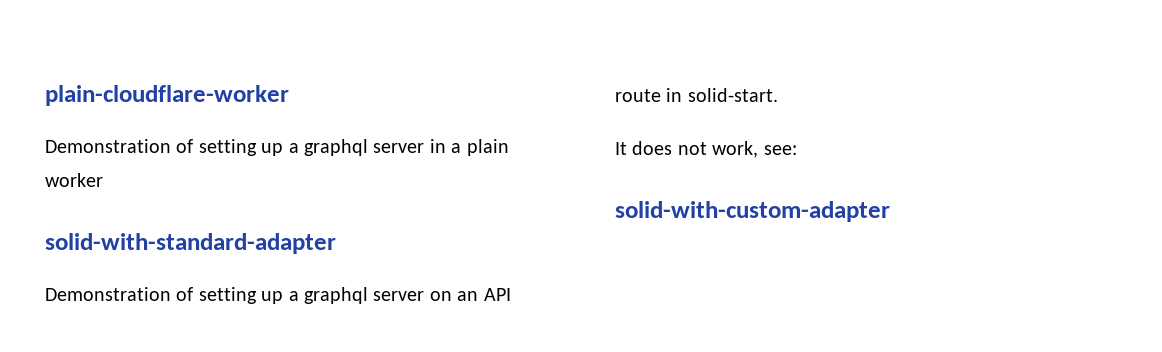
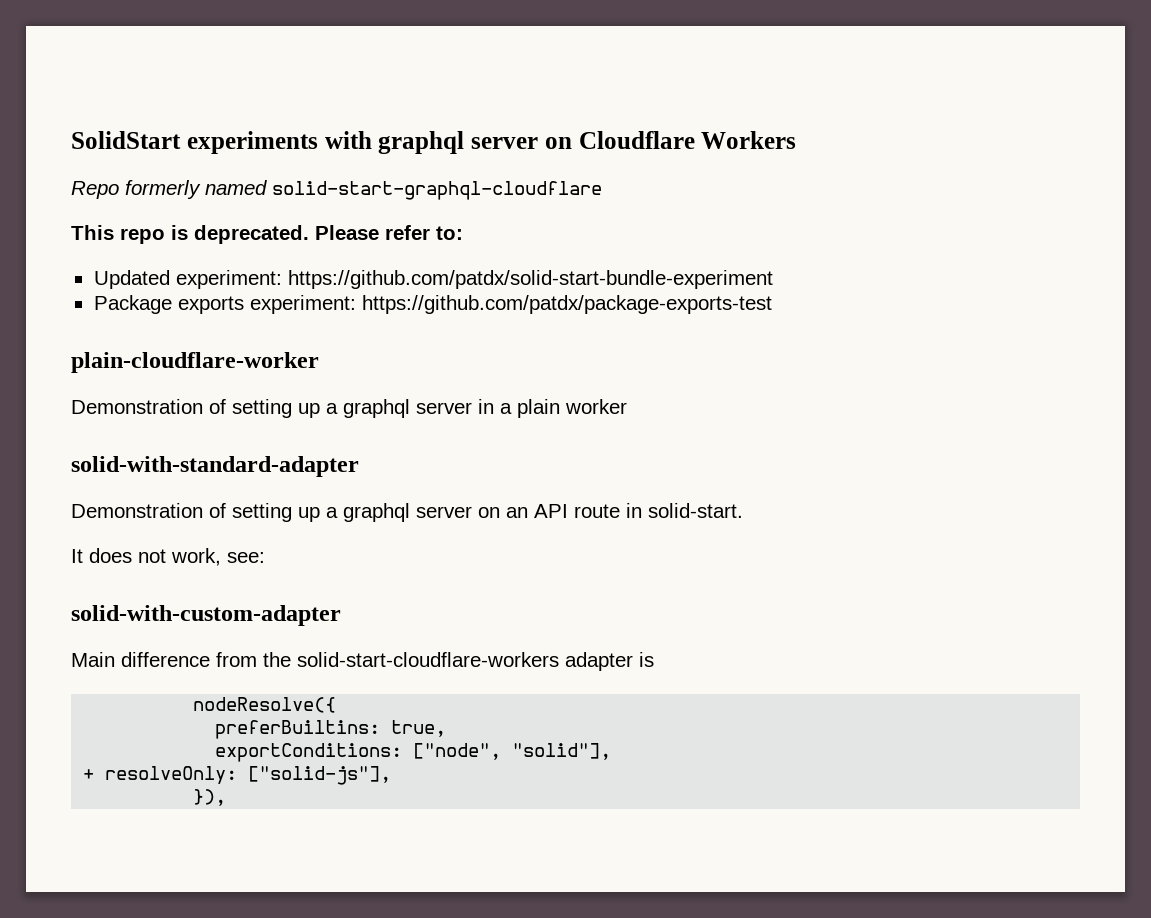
(45, 95) none -> [71,131,797,154] [71,180,602,200] [71,225,463,244] [93,270,773,289] [93,295,772,314] SolidStart experiments with graphql server on Cloudflare Workers // Repo formerly named solid-start-graphql-cloudflare // This repo is deprecated. Please refer to: // Updated experiment: https://github.com/patdx/solid-start-bundle-experiment // Package exports experiment: https://github.com/patdx/package-exports-test //
(890, 211) none -> [71,652,654,671] [193,697,337,713] [215,720,447,739] [215,743,612,762] [83,766,392,785] [193,789,227,806] // Main difference from the solid-start-cloudflare-workers adapter is // nodeResolve({ // preferBuiltins: true, // exportConditions: ["node", "solid"], // + resolveOnly: ["solid-js"], // }),

